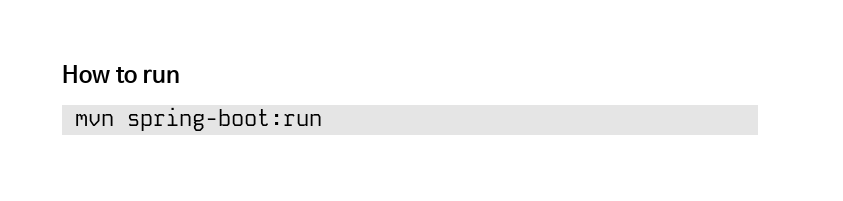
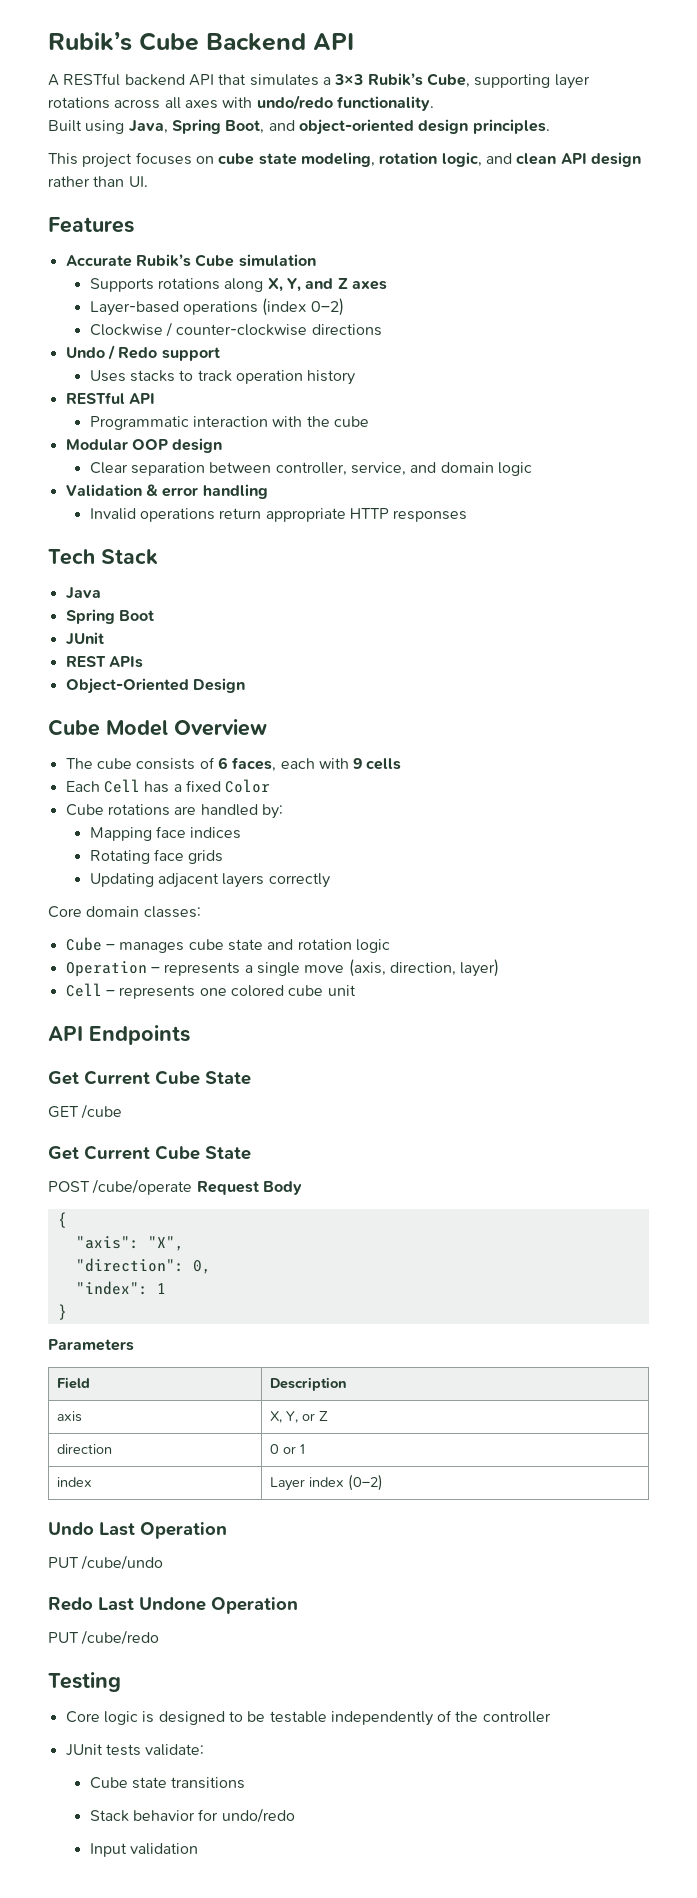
[62,65,181,83] [74,107,322,131] How to run // mvn spring-boot:run -> [48,32,354,51] [48,73,590,89] [48,95,434,111] [48,119,550,135] [48,152,641,168] [48,176,148,187] [48,217,134,233] [65,254,316,267] [89,278,387,292] [89,298,344,316] [89,322,382,337] [65,345,220,361] [89,370,356,385] [65,392,155,404] [89,416,369,430] [65,438,223,453] [89,462,532,476] [65,484,268,499] [89,508,468,522] [48,549,158,565] [65,587,101,599] [65,609,154,624] [65,632,104,645] [65,656,143,668] [65,678,245,694] [48,719,267,736] [65,757,402,772] [65,779,271,793] [65,804,283,819] [89,826,242,841] [89,849,224,864] [89,873,330,888] [48,906,201,918] [65,937,390,953] [65,959,500,977] [65,983,356,999] [48,1025,190,1045] [48,1070,251,1085] [48,1104,123,1119] [48,1145,251,1160] [48,1179,302,1195] [57,1212,67,1228] [75,1236,184,1251] [75,1258,211,1274] [75,1281,166,1295] [57,1304,67,1320] [48,1339,134,1351] [56,1377,90,1389] [269,1377,347,1391] [56,1411,82,1422] [269,1411,328,1423] [56,1444,112,1454] [269,1444,305,1454] [56,1477,92,1487] [269,1474,383,1491] [48,1522,227,1539] [48,1555,164,1570] [48,1597,298,1614] [48,1630,160,1645] [48,1672,121,1692] [65,1710,551,1726] [65,1744,205,1756] [89,1777,246,1789] [89,1808,295,1823] [89,1843,199,1857] Rubik’s Cube Backend API // A RESTful backend API that simulates a 3×3 Rubik’s Cube, supporting layer rotations across all axes with undo/redo functionality. // Built using Java, Spring Boot, and object-oriented design principles. // This project focuses on cube state modeling, rotation logic, and clean API design rather than UI. // Features // Accurate Rubik’s Cube simulation // Supports rotations along X, Y, and Z axes // Layer-based operations (index 0–2) // Clockwise / counter-clockwise directions // Undo / Redo support // Uses stacks to track operation history // RESTful API // Programmatic interaction with the cube // Modular OOP design // Clear separation between controller, service, and domain logic // Validation & error handling // Invalid operations return appropriate HTTP responses // Tech Stack // Java // Spring Boot // JUnit // REST APIs // Object-Oriented Design // Cube Model Overview // The cube consists of 6 faces, each with 9 cells // Each Cell has a fixed Color // Cube rotations are handled by: // Mapping face indices // Rotating face grids // Updating adjacent layers correctly // Core domain classes: // Cube – manages cube state and rotation logic // Operation – represents a single move (axis, direction, layer) // Cell – represents one colored cube unit // API Endpoints // Get Current Cube State // GET /cube // Get Current Cube State // POST /cube/operate Request Body // { // "axis": "X", // "direction": 0, // "index": 1 // } // Parameters // Field | Description // axis | X, Y, or Z // direction | 0 or 1 // index | Layer index (0–2) // Undo Last Operation // PUT /cube/undo // Redo Last Undone Operation // PUT /cube/redo // Testing // Core logic is designed to be testable independently of the controller // JUnit tests validate: // Cube state transitions // Stack behavior for undo/redo // Input validation

